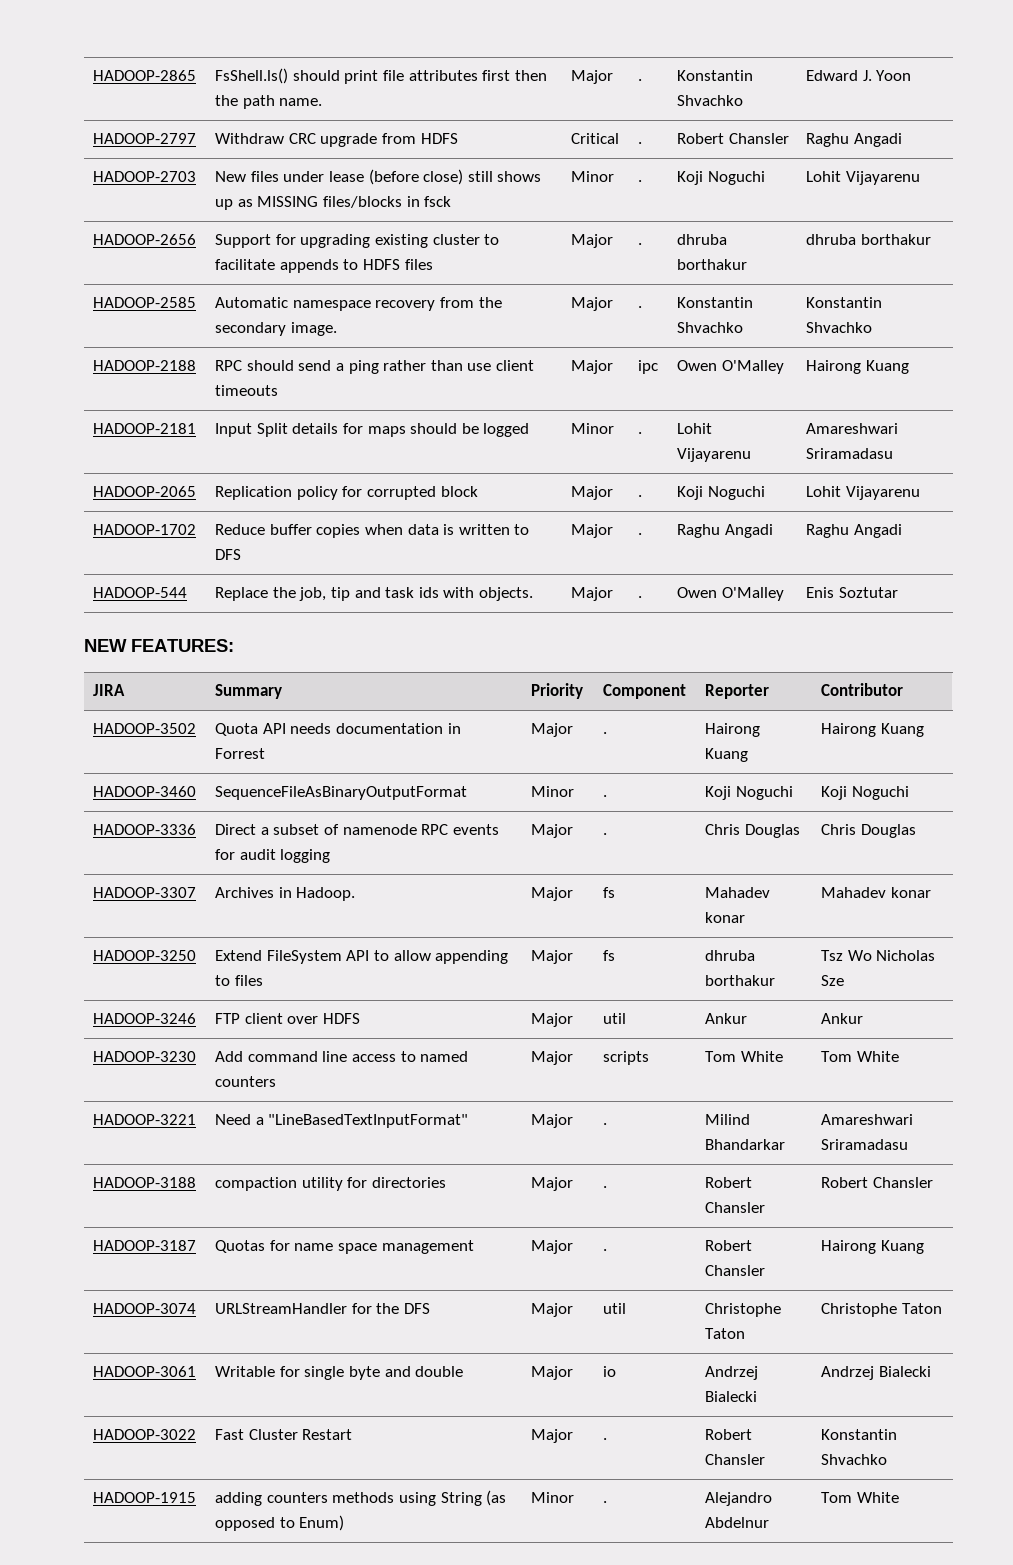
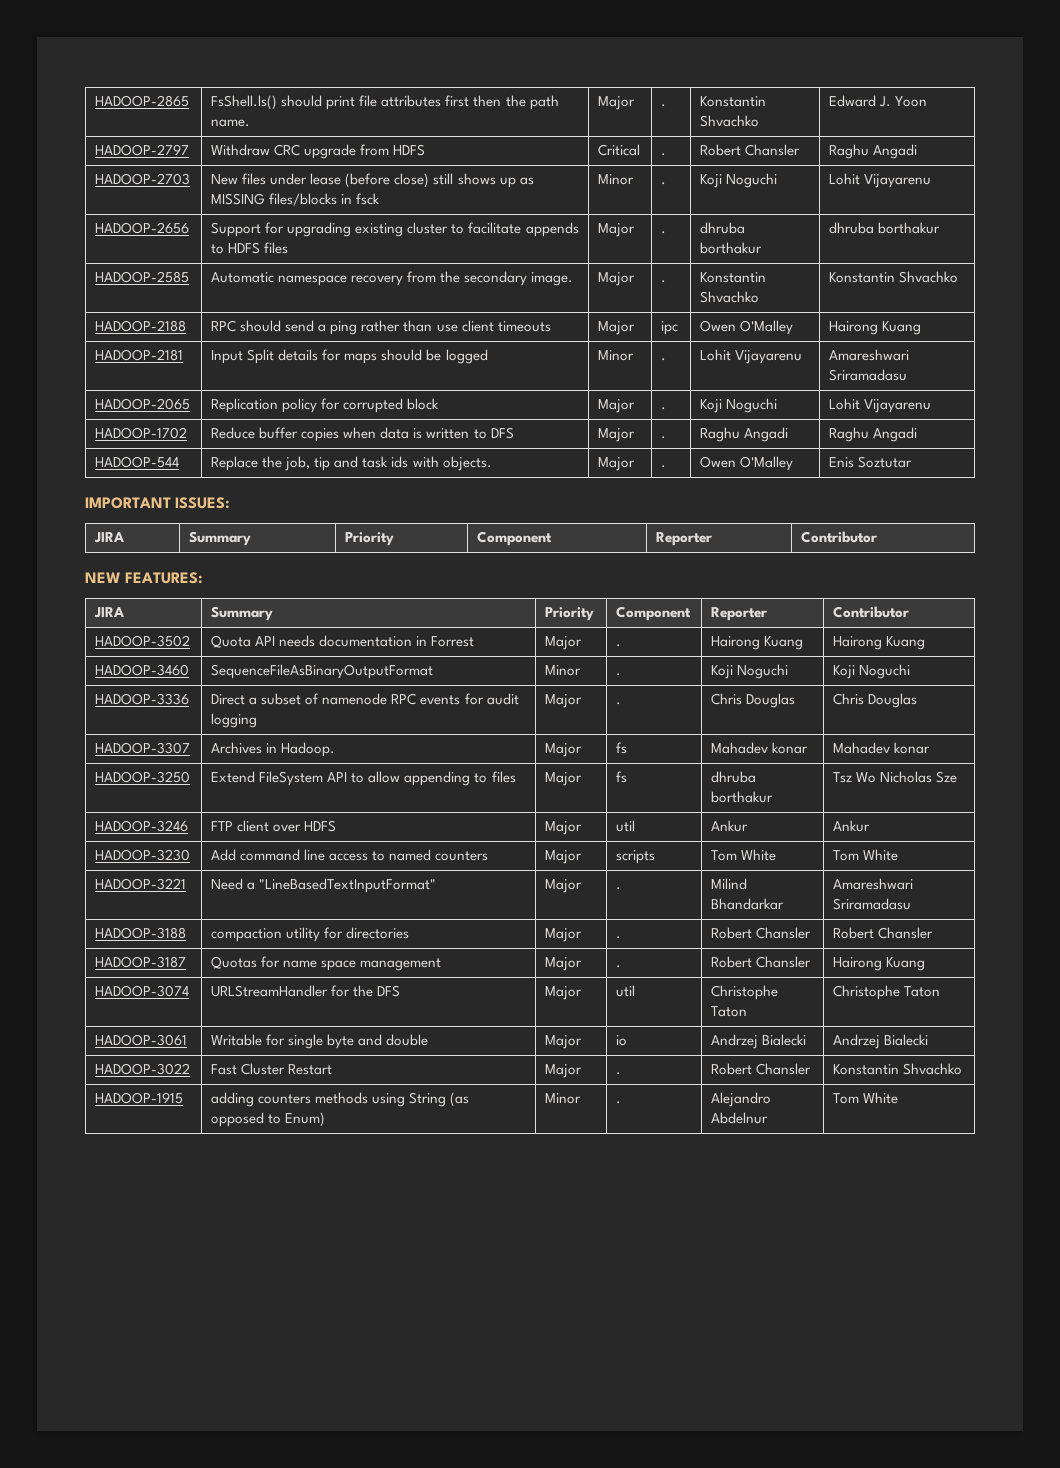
(898, 592) none -> [85,497,231,509] [94,532,125,543] [189,531,252,546] [345,532,395,546] [477,531,553,546] [656,532,713,546] [801,531,878,543] // IMPORTANT ISSUES: // JIRA | Summary | Priority | Component | Reporter | Contributor

